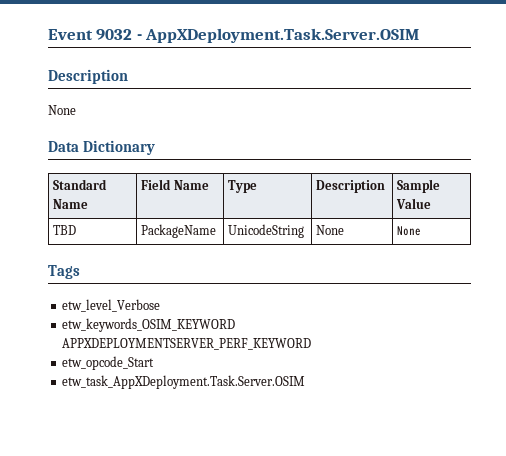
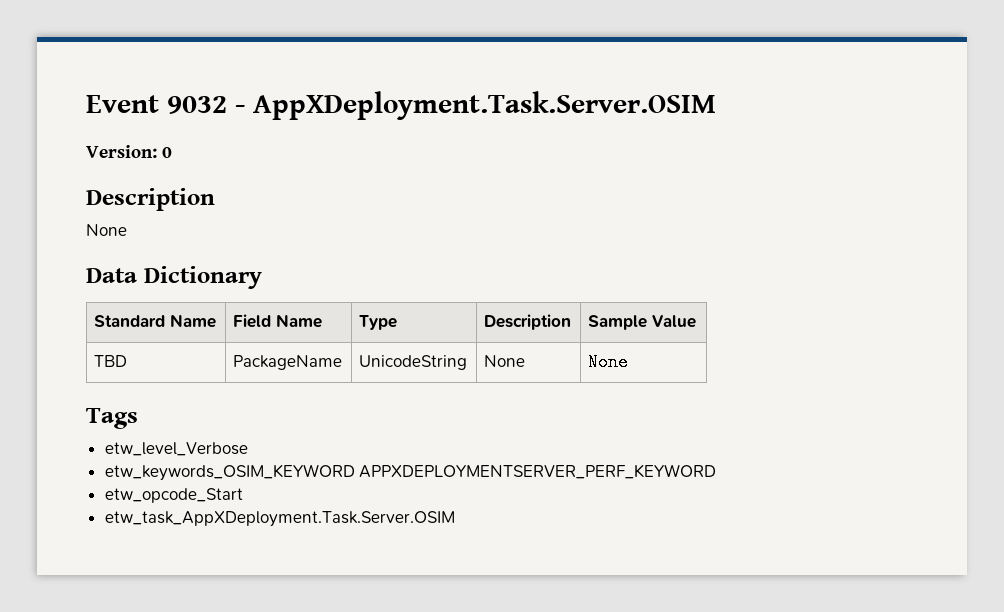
(420, 35) none -> [86,145,172,158] // Version: 0

